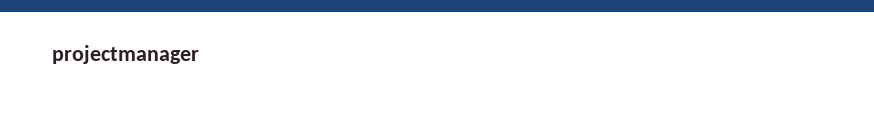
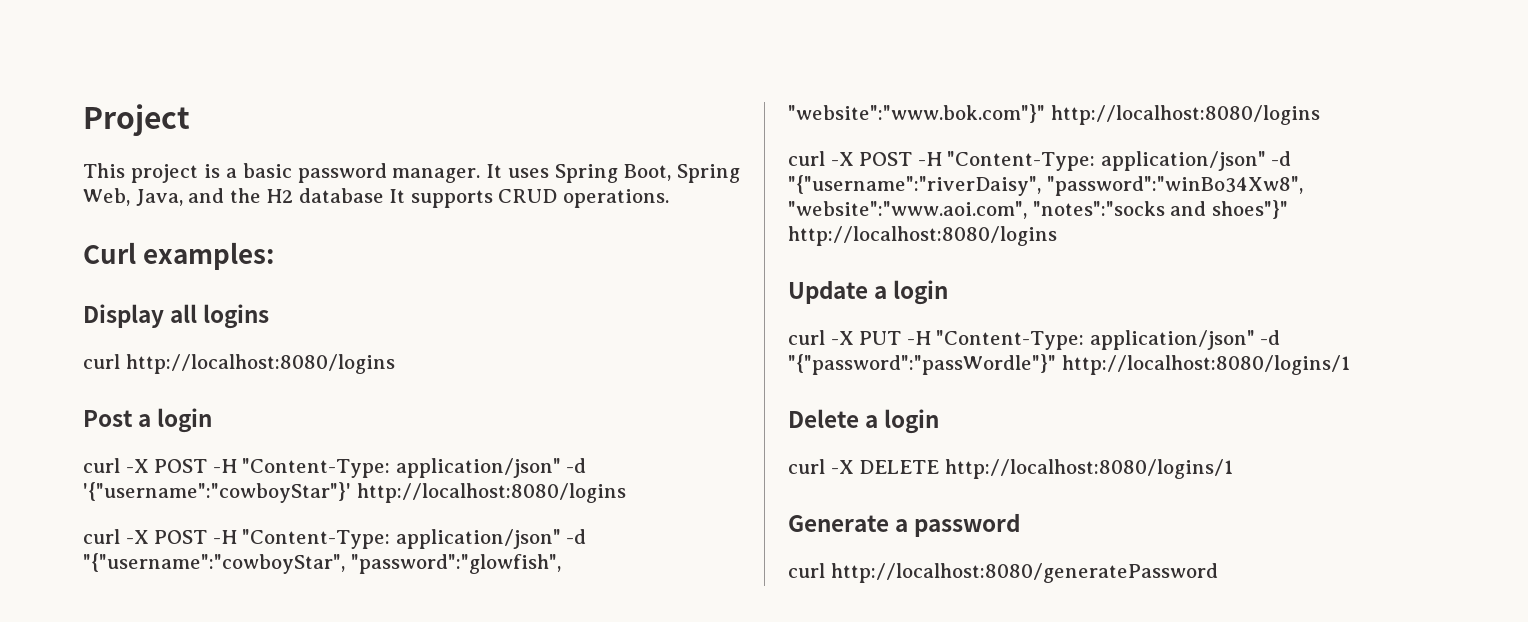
[52,45,199,64] projectmanager -> [83,104,190,136] [83,163,741,183] [83,188,669,208] [83,242,275,270] [83,304,270,329] [83,354,395,374] [83,408,213,433] [83,458,587,478] [83,482,626,503] [83,529,587,549] [83,553,561,574] [788,104,1320,125] [788,151,1292,171] [788,175,1303,196] [788,200,1288,219] [788,226,1057,246] [788,280,949,305] [788,330,1281,350] [788,354,1350,375] [788,409,940,434] [788,459,1233,479] [788,513,1021,537] [788,563,1218,583] Project // This project is a basic password manager. It uses Spring Boot, Spring Web, Java, and the H2 database It supports CRUD operations. // Curl examples: // Display all logins // curl http://localhost:8080/logins // Post a login // curl -X POST -H "Content-Type: application/json" -d '{"username":"cowboyStar"}' http://localhost:8080/logins // curl -X POST -H "Content-Type: application/json" -d "{"username":"cowboyStar", "password":"glowfish", "website":"www.bok.com"}" http://localhost:8080/logins // curl -X POST -H "Content-Type: application/json" -d "{"username":"riverDaisy", "password":"winBo34Xw8", "website":"www.aoi.com", "notes":"socks and shoes"}" http://localhost:8080/logins // Update a login // curl -X PUT -H "Content-Type: application/json" -d "{"password":"passWordle"}" http://localhost:8080/logins/1 // Delete a login // curl -X DELETE http://localhost:8080/logins/1 // Generate a password // curl http://localhost:8080/generatePassword

